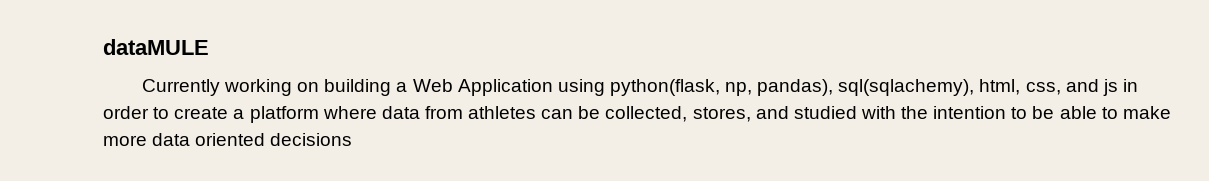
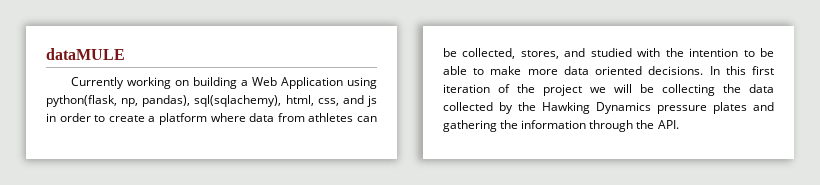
[270,133,353,146] decisions -> [648,66,774,75] [443,84,774,96] [443,102,774,114] [443,120,679,132] decisions. In this first iteration of the project we will be collecting the data collected by the Hawking Dynamics pressure plates and gathering the information through the API.

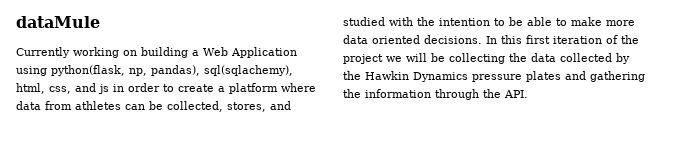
[46,48,125,60] dataMULE -> [16,16,100,28] dataMule
[542,102,590,114] Hawking -> [365,71,409,80] Hawkin

